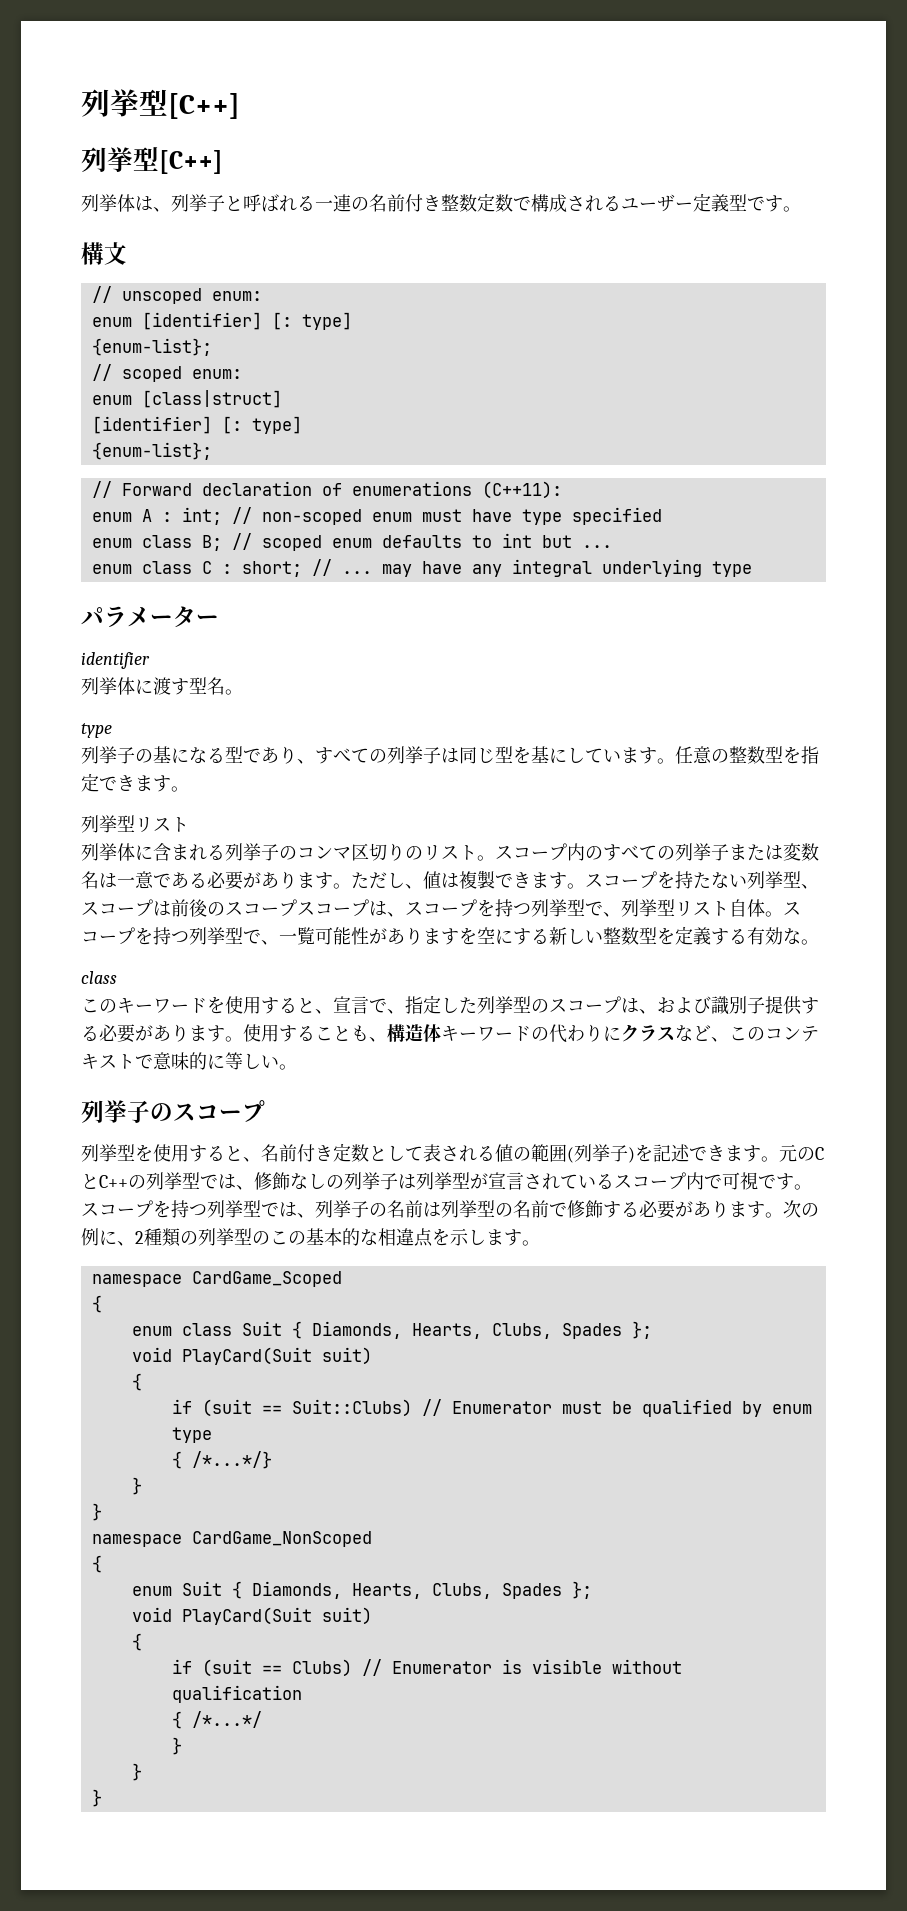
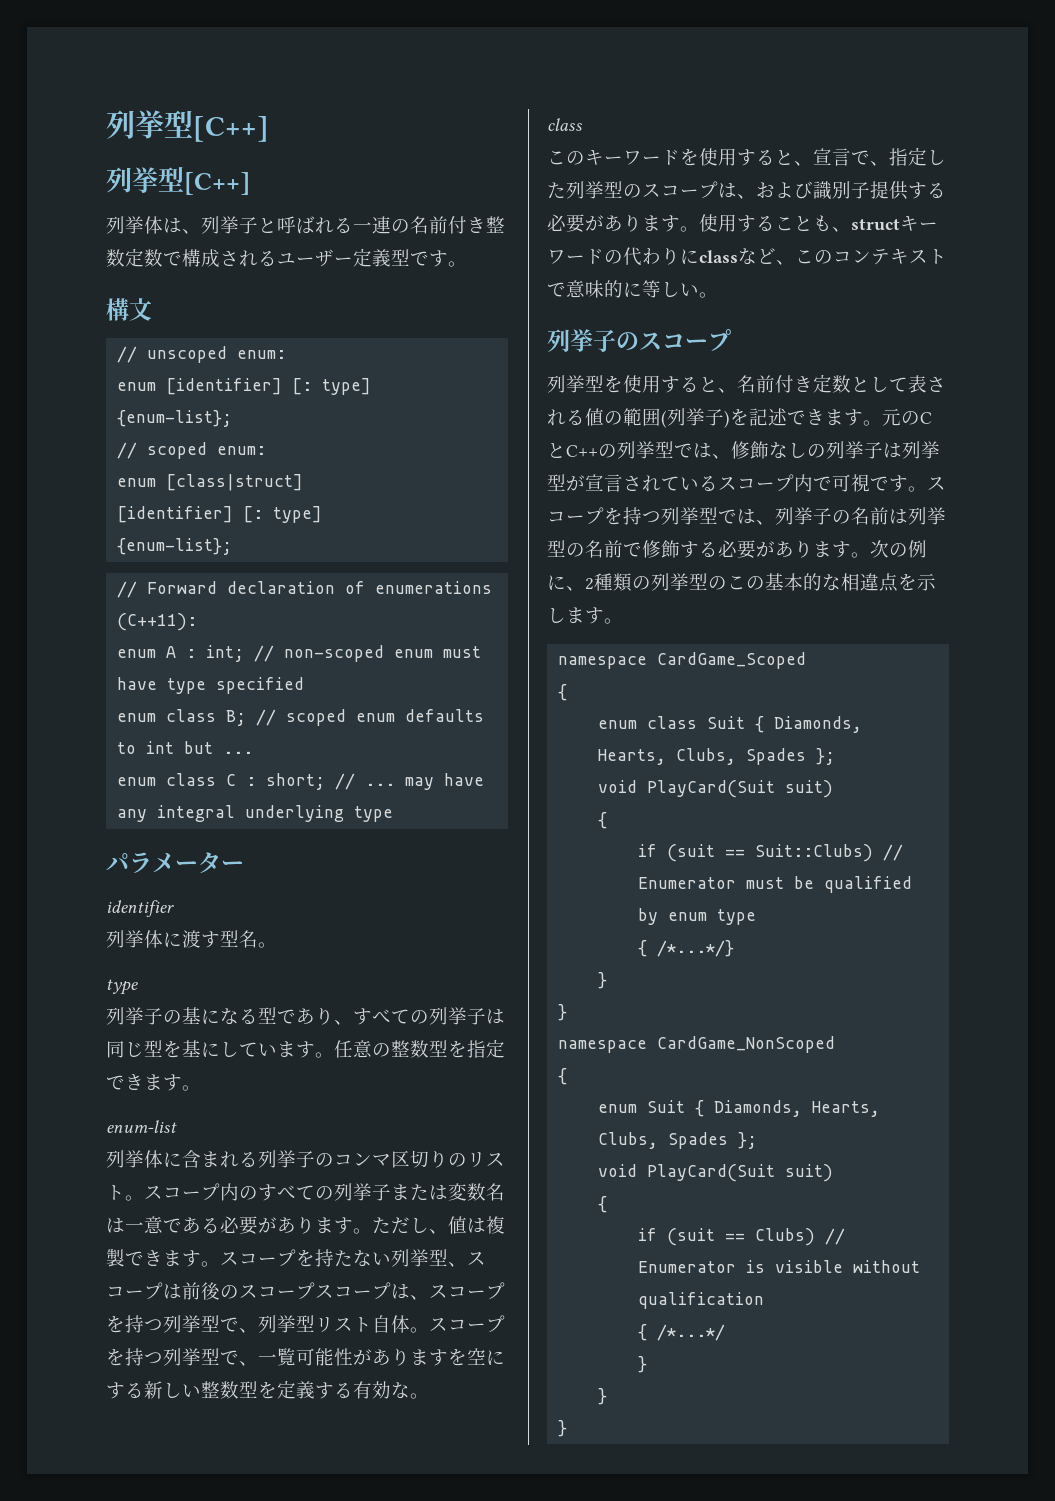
[81,815,189,833] 列挙型リスト -> [106,1120,177,1133] enum-list
[387,1024,441,1042] 構造体 -> [851,219,900,231] struct
[621,1024,675,1042] クラス -> [699,250,738,263] class

